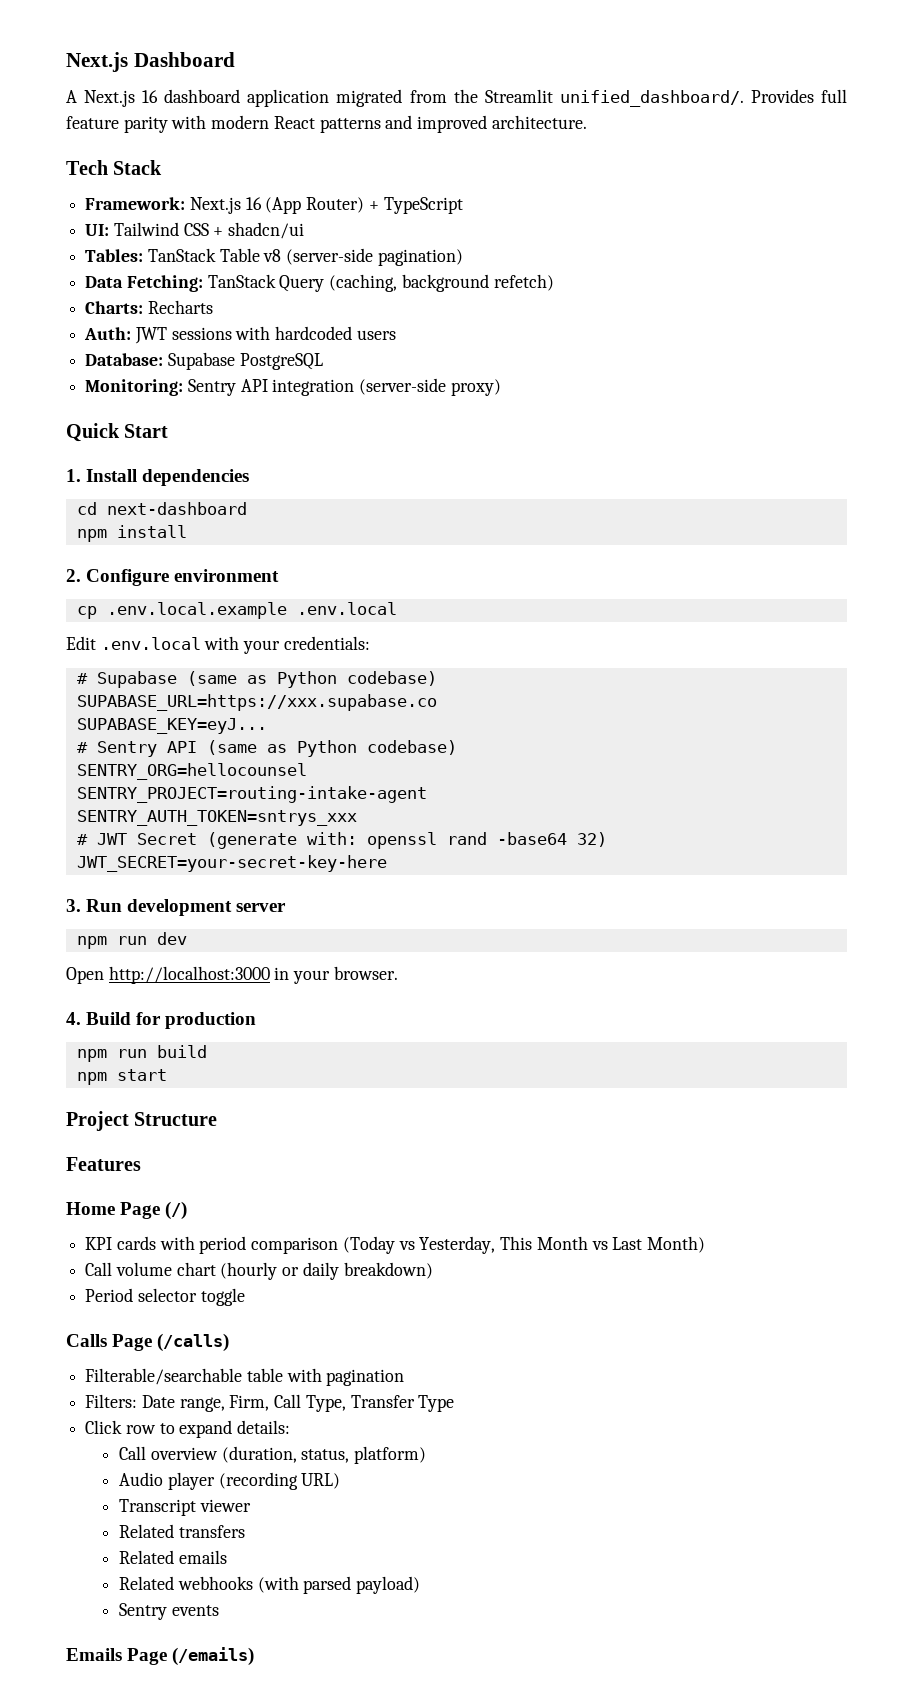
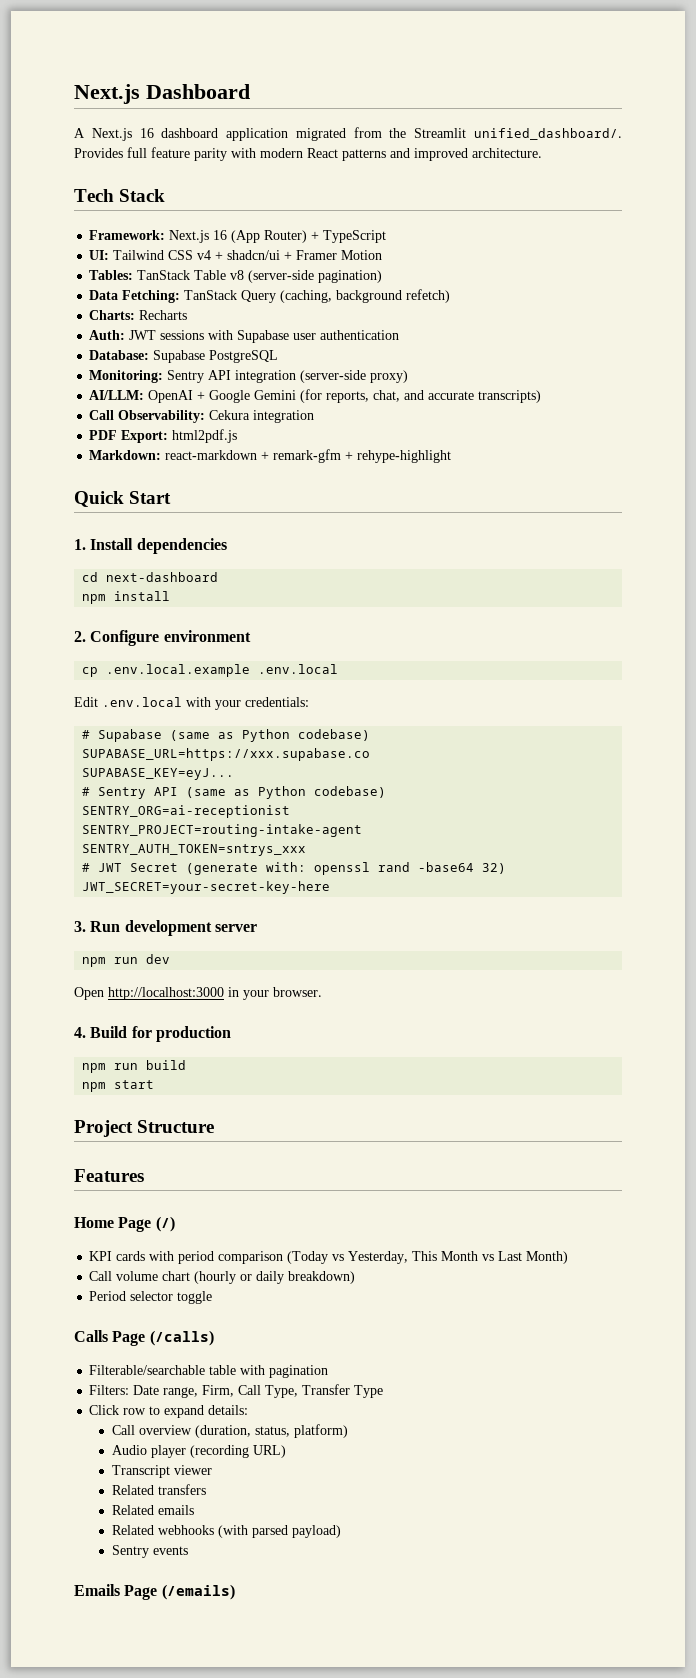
(209, 229) none -> [197,250,212,260] v4
(305, 230) none -> [284,250,383,260] + Framer Motion
[275,326,396,340] hardcoded users -> [237,330,400,343] Supabase user authentication
(501, 387) none -> [89,389,542,403] [89,410,315,423] [89,429,238,443] [89,449,452,463] // AI/LLM: OpenAI + Google Gemini (for reports, chat, and accurate transcripts) // Call Observability: Cekura integration // PDF Export: html2pdf.js // Markdown: react-markdown + remark-gfm + rehype-highlight
[76,763,307,780] SENTRY_ORG=hellocounsel -> [82,805,291,818] SENTRY_ORG=ai-receptionist

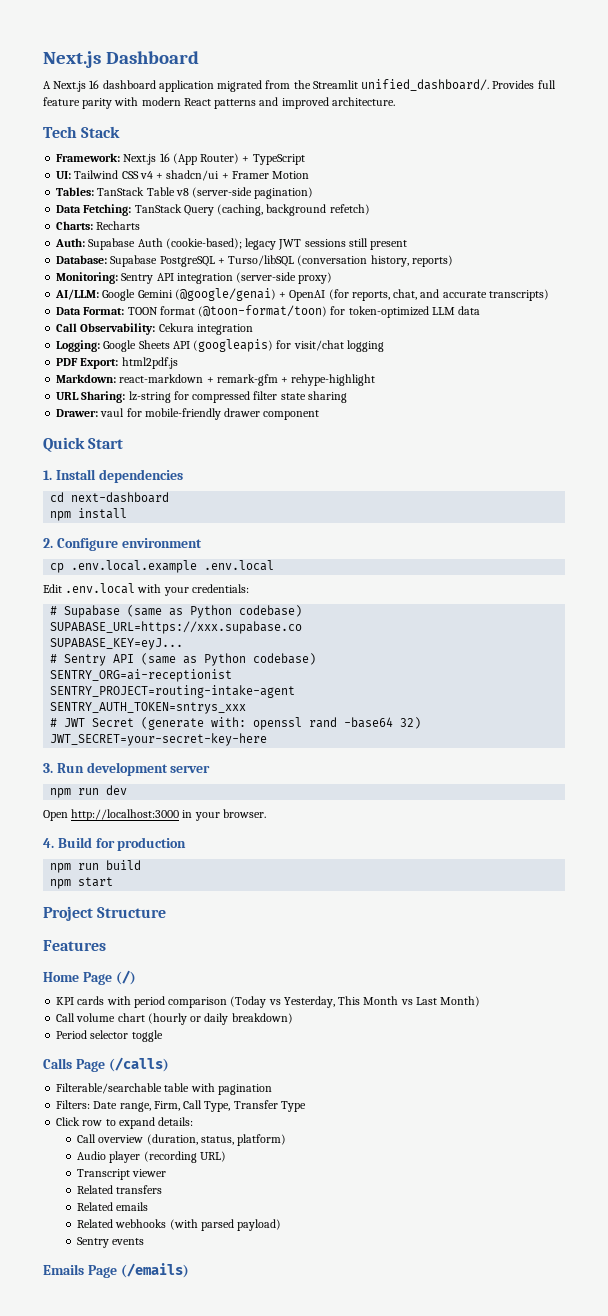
[129,330,400,343] [89,350,279,363] JWT sessions with Supabase user authentication // Database: Supabase PostgreSQL -> [88,238,408,250] [56,255,453,267] Supabase Auth (cookie-based); legacy JWT sessions still present // Database: Supabase PostgreSQL + Turso/libSQL (conversation history, reports)
[148,390,297,403] OpenAI + Google Gemini -> [102,288,326,301] Google Gemini (@google/genai) + OpenAI
[89,410,315,423] Call Observability: Cekura integration -> [56,305,481,318] [56,323,253,335] [56,339,384,352] Data Format: TOON format (@toon-format/toon) for token-optimized LLM data // Call Observability: Cekura integration // Logging: Google Sheets API (googleapis) for visit/chat logging
(452, 456) none -> [56,391,347,403] [56,408,320,420] // URL Sharing: lz-string for compressed filter state sharing // Drawer: vaul for mobile-friendly drawer component

